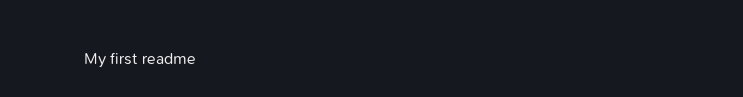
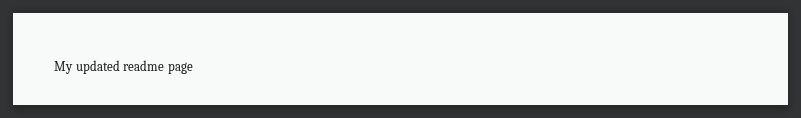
[110,52,196,65] first readme -> [75,60,193,74] updated readme page

